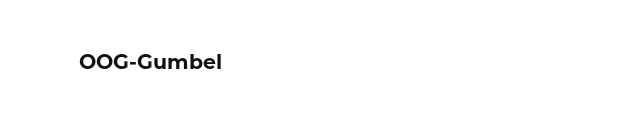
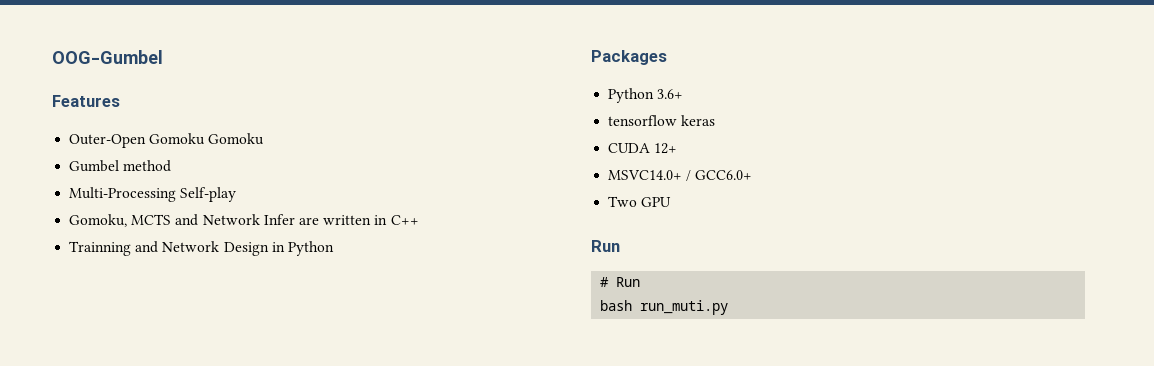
(222, 61) none -> [52,95,120,107] [69,133,265,148] [69,160,172,172] [69,187,237,202] [69,214,419,227] [69,241,334,256] [591,50,667,65] [608,88,684,103] [608,115,716,126] [608,143,678,154] [608,170,753,181] [608,196,672,207] [591,240,620,252] [600,277,641,287] [600,300,729,315] // Features // Outer-Open Gomoku Gomoku // Gumbel method // Multi-Processing Self-play // Gomoku, MCTS and Network Infer are written in C++ // Trainning and Network Design in Python // Packages // Python 3.6+ // tensorflow keras // CUDA 12+ // MSVC14.0+ / GCC6.0+ // Two GPU // Run // # Run // bash run_muti.py

